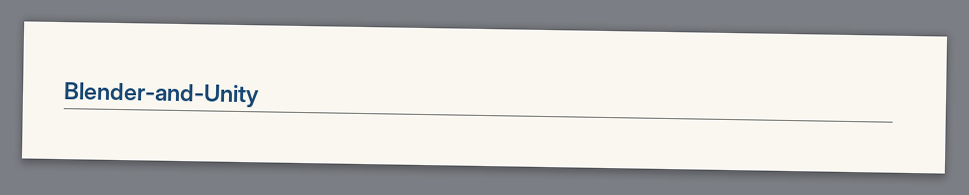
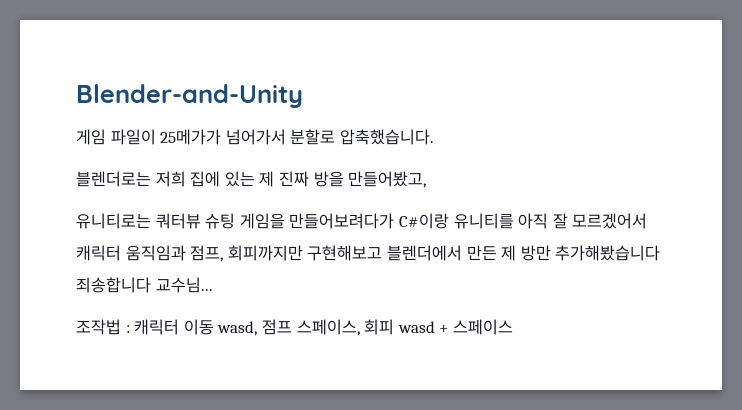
(260, 95) none -> [76,129,434,145] [76,171,427,188] [76,213,648,229] [76,245,661,262] [76,277,213,293] [76,319,513,336] // 게임 파일이 25메가가 넘어가서 분할로 압축했습니다. // 블렌더로는 저희 집에 있는 제 진짜 방을 만들어봤고, // 유니티로는 쿼터뷰 슈팅 게임을 만들어보려다가 C#이랑 유니티를 아직 잘 모르겠어서 캐릭터 움직임과 점프, 회피까지만 구현해보고 블렌더에서 만든 제 방만 추가해봤습니다 죄송합니다 교수님... // 조작법 : 캐릭터 이동 wasd, 점프 스페이스, 회피 wasd + 스페이스

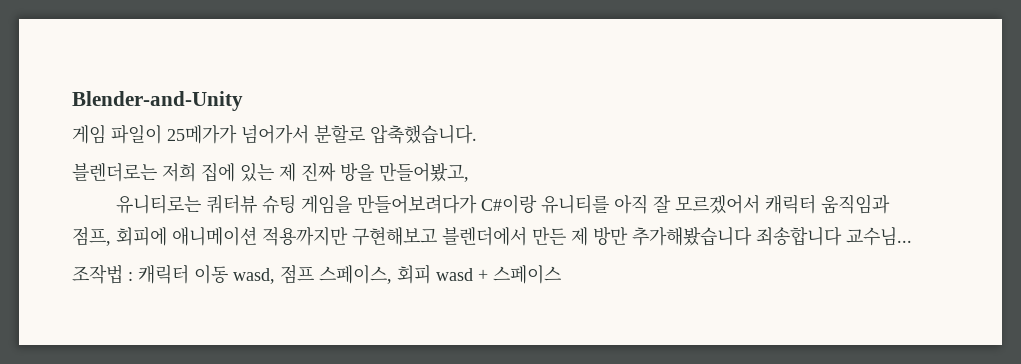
[227,245,303,261] 회피까지만 -> [116,226,348,246] 회피에 애니메이션 적용까지만

